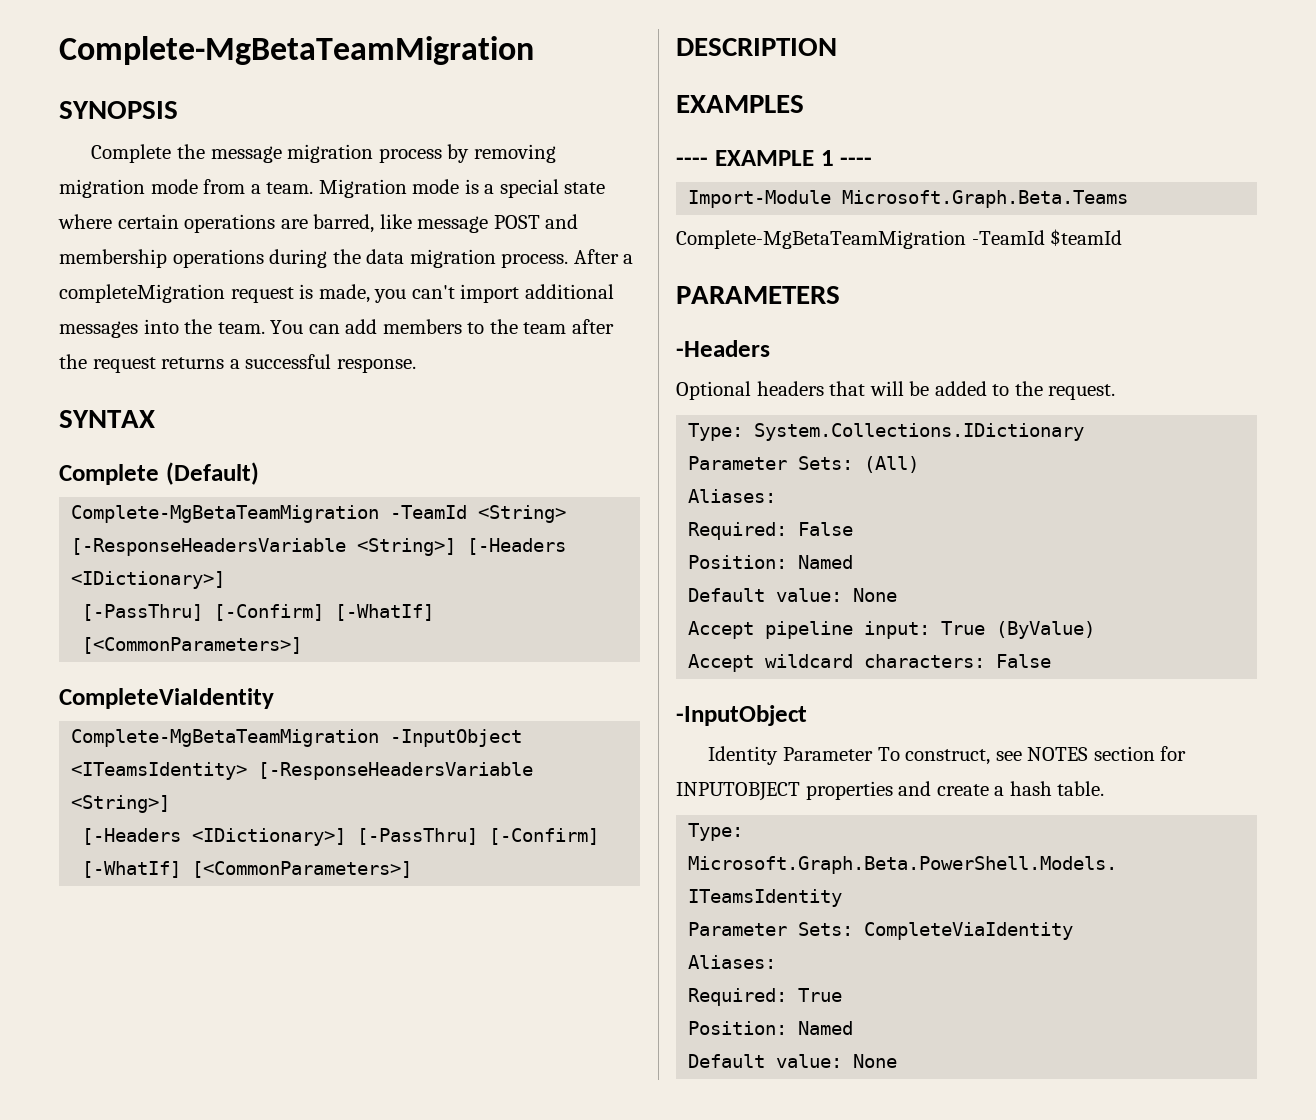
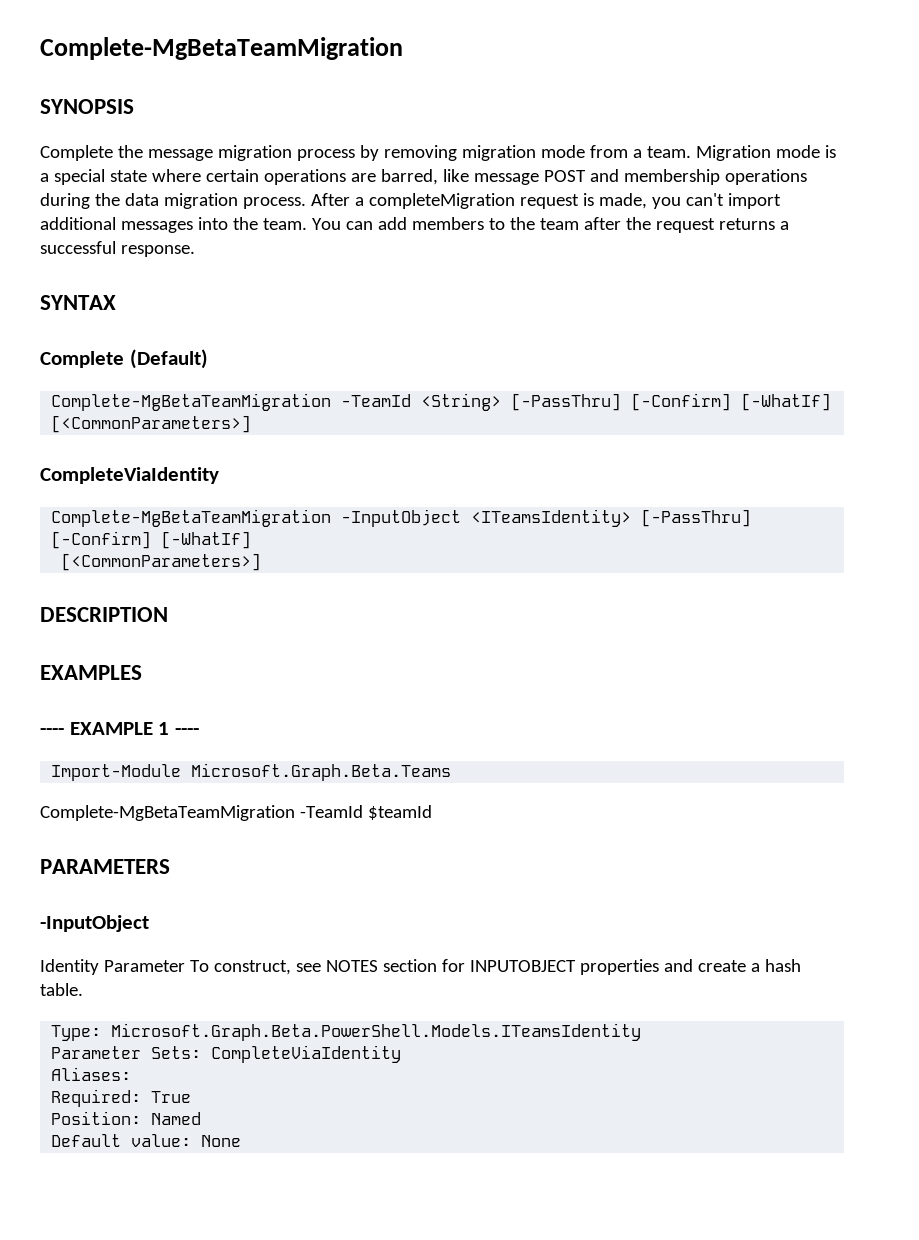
[71,538,567,556] [71,571,226,589] [-ResponseHeadersVariable <String>] [-Headers <IDictionary>] // -> (502, 402) none
[258,762,534,780] [71,795,171,813] [82,828,600,846] [82,861,182,878] [-ResponseHeadersVariable <String>] // [-Headers <IDictionary>] [-PassThru] [-Confirm] [-WhatIf] -> [641,509,752,527] [51,531,252,549] [-PassThru] [-Confirm] [-WhatIf] //
[676,340,770,357] [676,381,1116,400] [688,423,1085,441] [688,456,920,473] [688,489,777,503] [688,522,854,540] [688,555,854,569] [688,588,898,602] [688,621,1096,639] [688,654,1052,672] // -Headers // Optional headers that will be added to the request. // Type: System.Collections.IDictionary // Parameter Sets: (All) // Aliases: // Required: False // Position: Named // Default value: None // Accept pipeline input: True (ByValue) // Accept wildcard characters: False -> (170, 866) none

